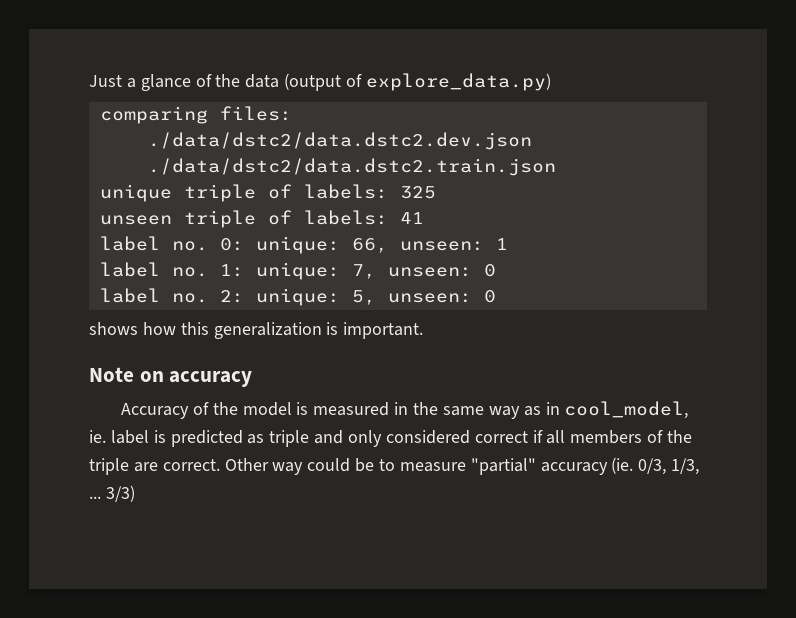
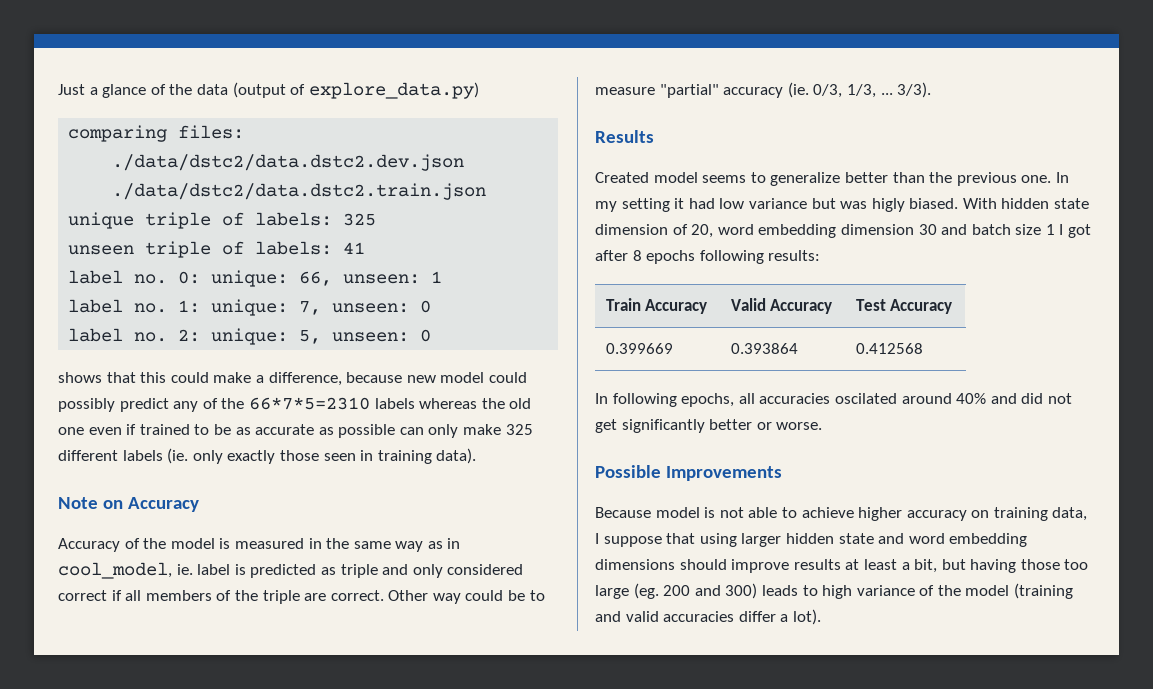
[142,322,424,339] how this generalization is important. -> [106,372,527,386] [58,397,532,412] [58,424,533,438] [58,448,477,464] that this could make a difference, because new model could possibly predict any of the 66*7*5=2310 labels whereas the old one even if trained to be as accurate as possible can only make 325 different labels (ie. only exactly those seen in training data).
[169,371,253,387] accuracy -> [127,497,199,512] Accuracy
[105,485,135,502] 3/3) -> [897,82,932,98] [595,130,654,143] [595,172,1069,186] [595,198,1090,212] [595,224,1092,238] [595,250,821,264] [605,298,708,314] [730,298,833,314] [855,299,953,314] [605,343,673,354] [730,343,798,354] [855,343,923,354] [595,393,1072,407] [595,419,823,433] [595,465,782,481] [595,507,1088,521] [595,533,1028,547] [595,559,1089,573] [595,583,1074,599] [595,609,821,625] 3/3). // Results // Created model seems to generalize better than the previous one. In my setting it had low variance but was higly biased. With hidden state dimension of 20, word embedding dimension 30 and batch size 1 I got after 8 epochs following results: // Train Accuracy | Valid Accuracy | Test Accuracy // 0.399669 | 0.393864 | 0.412568 // In following epochs, all accuracies oscilated around 40% and did not get significantly better or worse. // Possible Improvements // Because model is not able to achieve higher accuracy on training data, I suppose that using larger hidden state and word embedding dimensions should improve results at least a bit, but having those too large (eg. 200 and 300) leads to high variance of the model (training and valid accuracies differ a lot).

